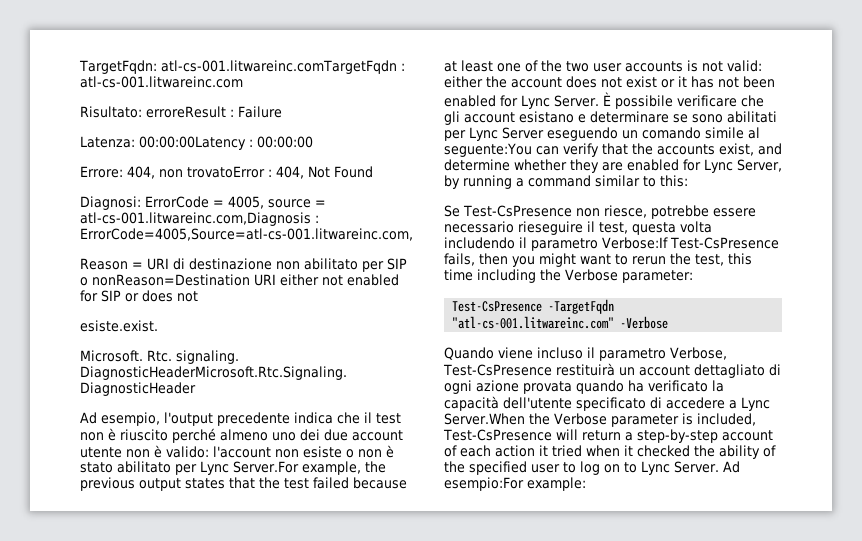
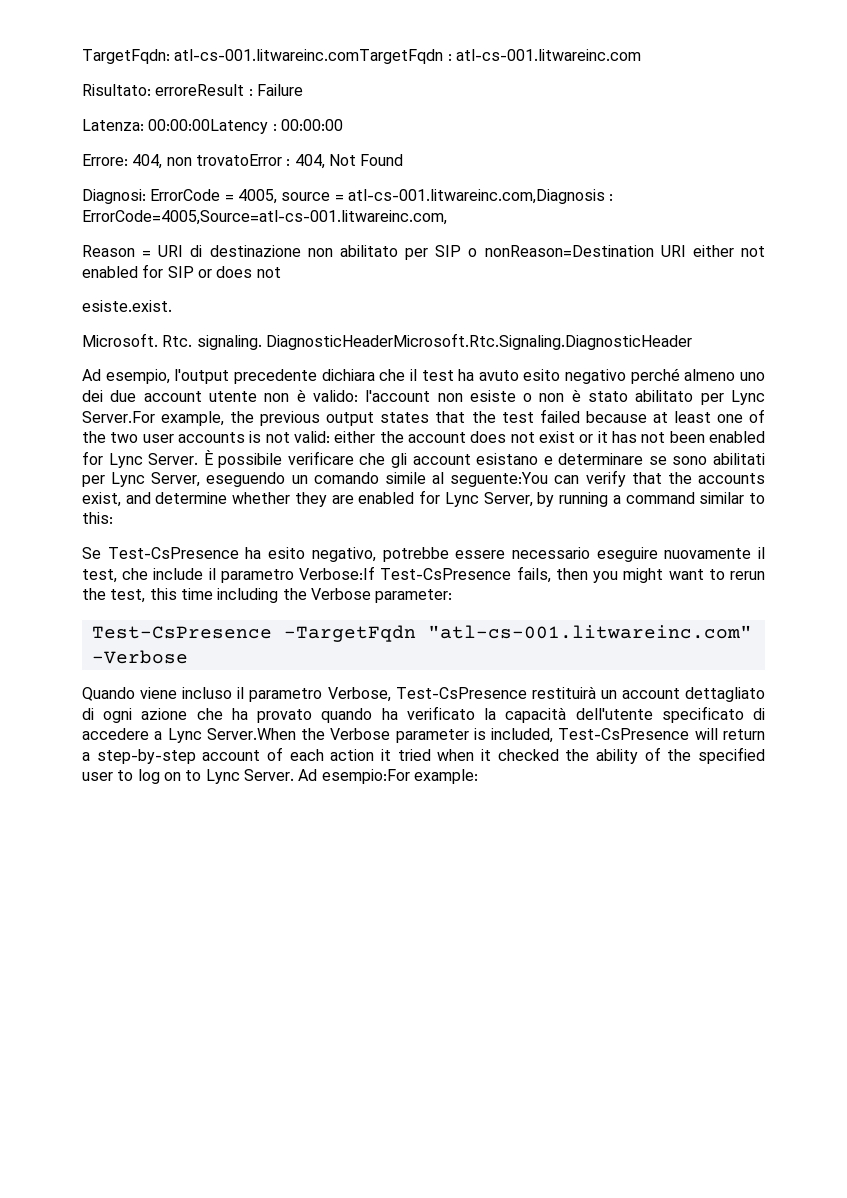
[294,412,333,424] indica -> [321,369,375,381] dichiara
[80,428,168,441] non è riuscito -> [458,369,627,384] ha avuto esito negativo
[501,127,544,139] Server -> [151,472,201,487] Server,
[575,205,756,219] [444,221,712,235] [444,237,515,249] non riesce, potrebbe essere necessario rieseguire il test, questa volta includendo -> [245,547,766,562] [82,568,204,583] ha esito negativo, potrebbe essere necessario eseguire nuovamente il test, che include
[523,381,572,394] provata -> [196,708,313,723] che ha provato

